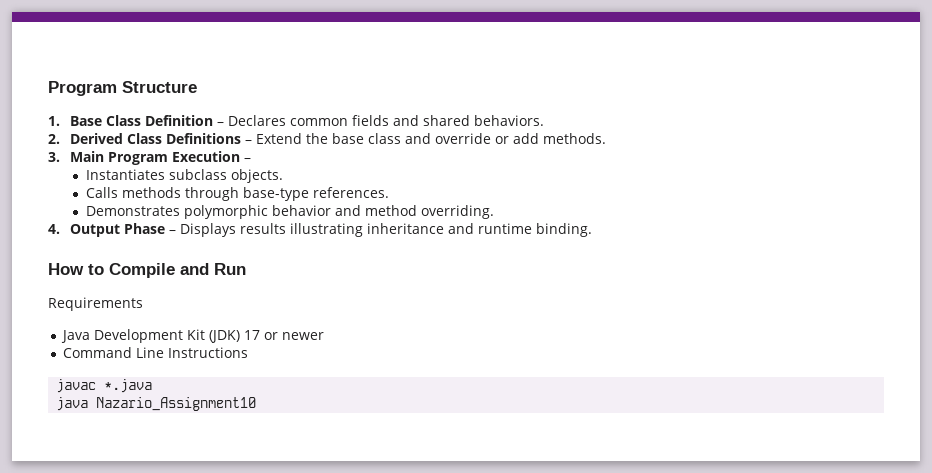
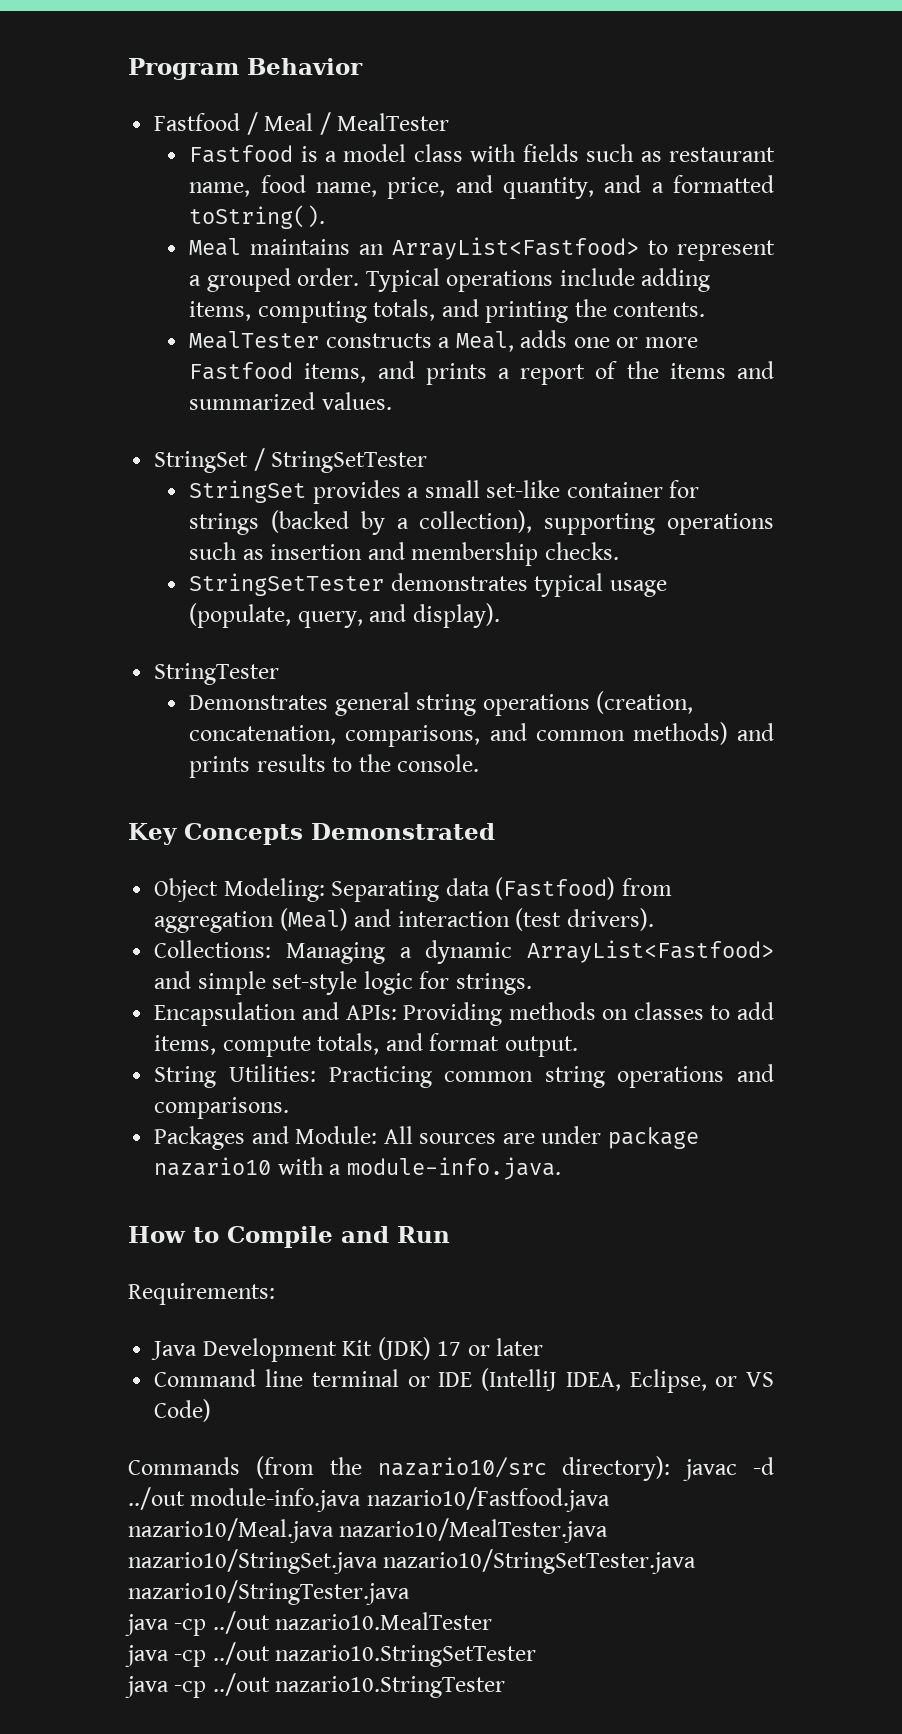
[48,81,197,96] [48,115,545,126] [48,133,607,144] [48,151,252,165] [85,169,283,183] [85,187,389,201] [85,205,494,219] [48,223,593,237] Program Structure // 1. Base Class Definition – Declares common fields and shared behaviors. // 2. Derived Class Definitions – Extend the base class and override or add methods. // 3. Main Program Execution – // Instantiates subclass objects. // Calls methods through base-type references. // Demonstrates polymorphic behavior and method overriding. // 4. Output Phase – Displays results illustrating inheritance and runtime binding. -> [128,58,363,80] [154,112,450,135] [189,144,775,163] [189,175,774,199] [189,205,326,229] [189,237,775,261] [189,268,711,292] [189,299,706,323] [189,330,698,352] [189,361,774,385] [189,392,392,410] [154,448,428,473] [189,480,700,504] [189,510,774,535] [189,542,619,566] [189,573,667,597] [189,603,500,628] [154,663,280,685] [189,691,694,716] [189,722,774,747] [189,754,480,778] [128,823,495,845] [154,877,672,902] [154,908,654,933] [154,940,775,964] [154,971,532,995] [154,1002,774,1026] [154,1033,578,1057] [154,1064,775,1088] [154,1097,290,1119] [154,1126,699,1150] [154,1157,561,1180] Program Behavior // Fastfood / Meal / MealTester // Fastfood is a model class with fields such as restaurant name, food name, price, and quantity, and a formatted toString(). // Meal maintains an ArrayList<Fastfood> to represent a grouped order. Typical operations include adding items, computing totals, and printing the contents. // MealTester constructs a Meal, adds one or more Fastfood items, and prints a report of the items and summarized values. // StringSet / StringSetTester // StringSet provides a small set-like container for strings (backed by a collection), supporting operations such as insertion and membership checks. // StringSetTester demonstrates typical usage (populate, query, and display). // StringTester // Demonstrates general string operations (creation, concatenation, comparisons, and common methods) and prints results to the console. // Key Concepts Demonstrated // Object Modeling: Separating data (Fastfood) from aggregation (Meal) and interaction (test drivers). // Collections: Managing a dynamic ArrayList<Fastfood> and simple set-style logic for strings. // Encapsulation and APIs: Providing methods on classes to add items, compute totals, and format output. // String Utilities: Practicing common string operations and comparisons. // Packages and Module: All sources are under package nazario10 with a module-info.java.
[48,297,143,311] Requirements -> [128,1283,275,1305] Requirements:
[282,332,325,340] newer -> [496,1338,544,1356] later
[136,347,249,358] [56,379,153,393] [56,397,257,411] Line Instructions // javac *.java // java Nazario_Assignment10 -> [265,1368,775,1393] [154,1399,212,1422] [128,1456,774,1481] [128,1487,610,1512] [128,1518,609,1543] [128,1549,697,1574] [128,1580,410,1605] [125,1611,493,1636] [125,1642,537,1667] [125,1673,506,1698] line terminal or IDE (IntelliJ IDEA, Eclipse, or VS Code) // Commands (from the nazario10/src directory): javac -d ../out module-info.java nazario10/Fastfood.java nazario10/Meal.java nazario10/MealTester.java nazario10/StringSet.java nazario10/StringSetTester.java nazario10/StringTester.java // java -cp ../out nazario10.MealTester // java -cp ../out nazario10.StringSetTester // java -cp ../out nazario10.StringTester

